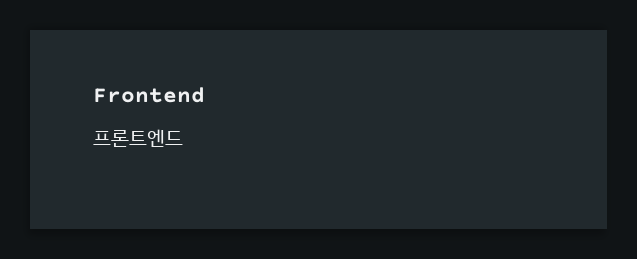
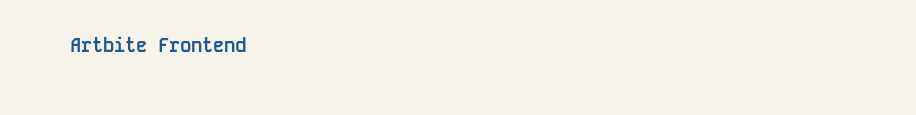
(93, 95) none -> [70,36,147,52] Artbite
[93,129,183,147] // 프론트엔드 -> (246, 44) none

